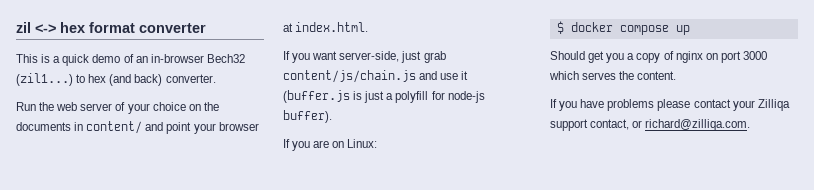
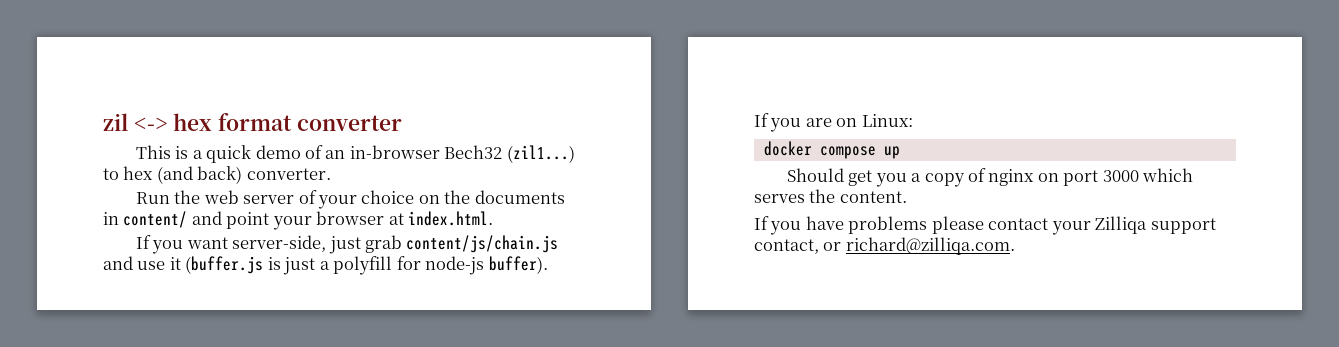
[556,21,564,34] $ -> (913, 120) none

